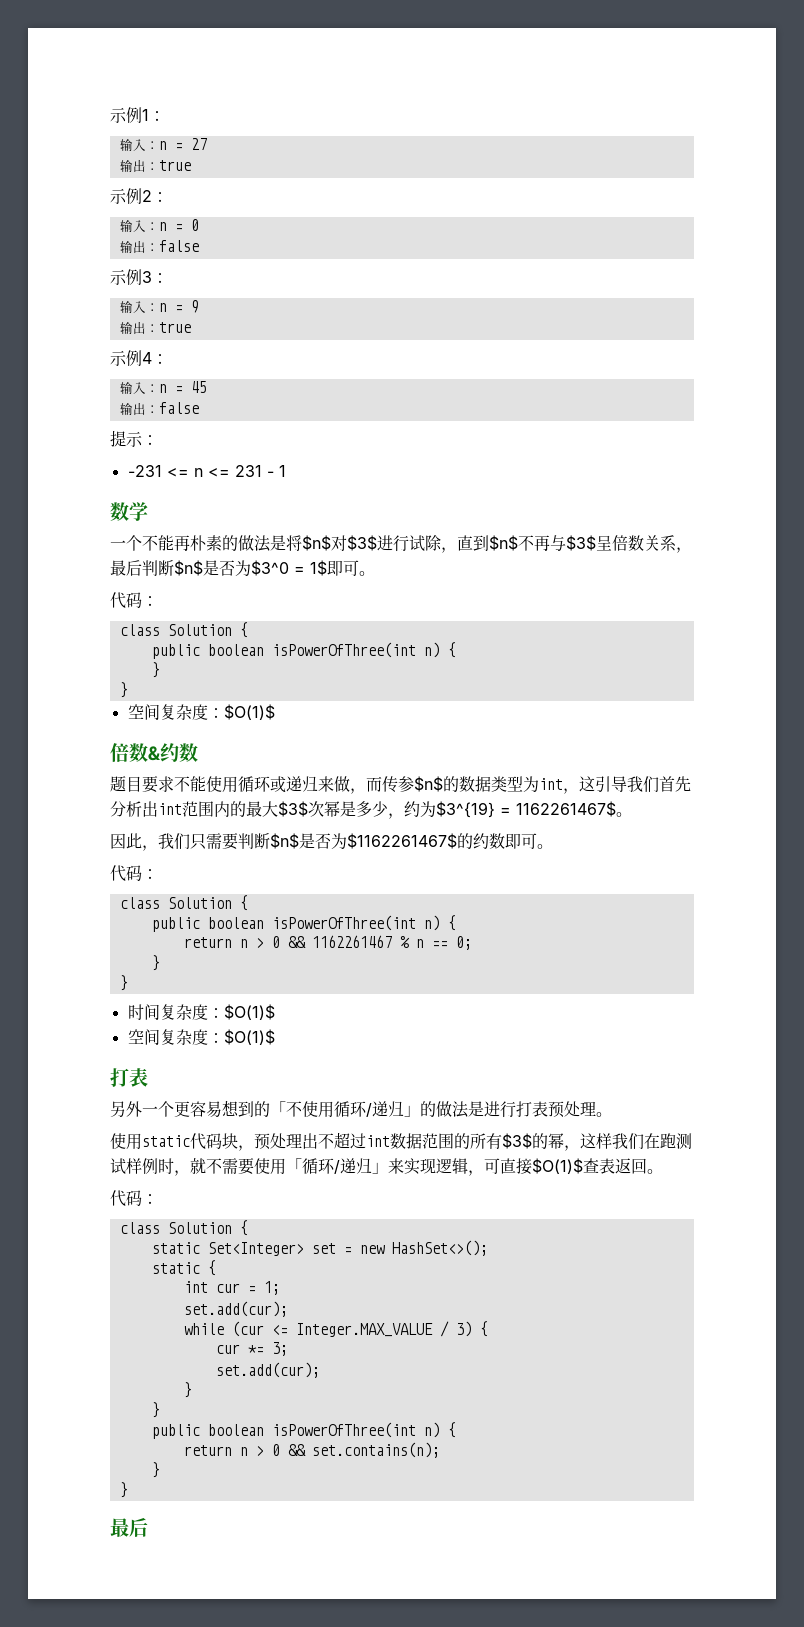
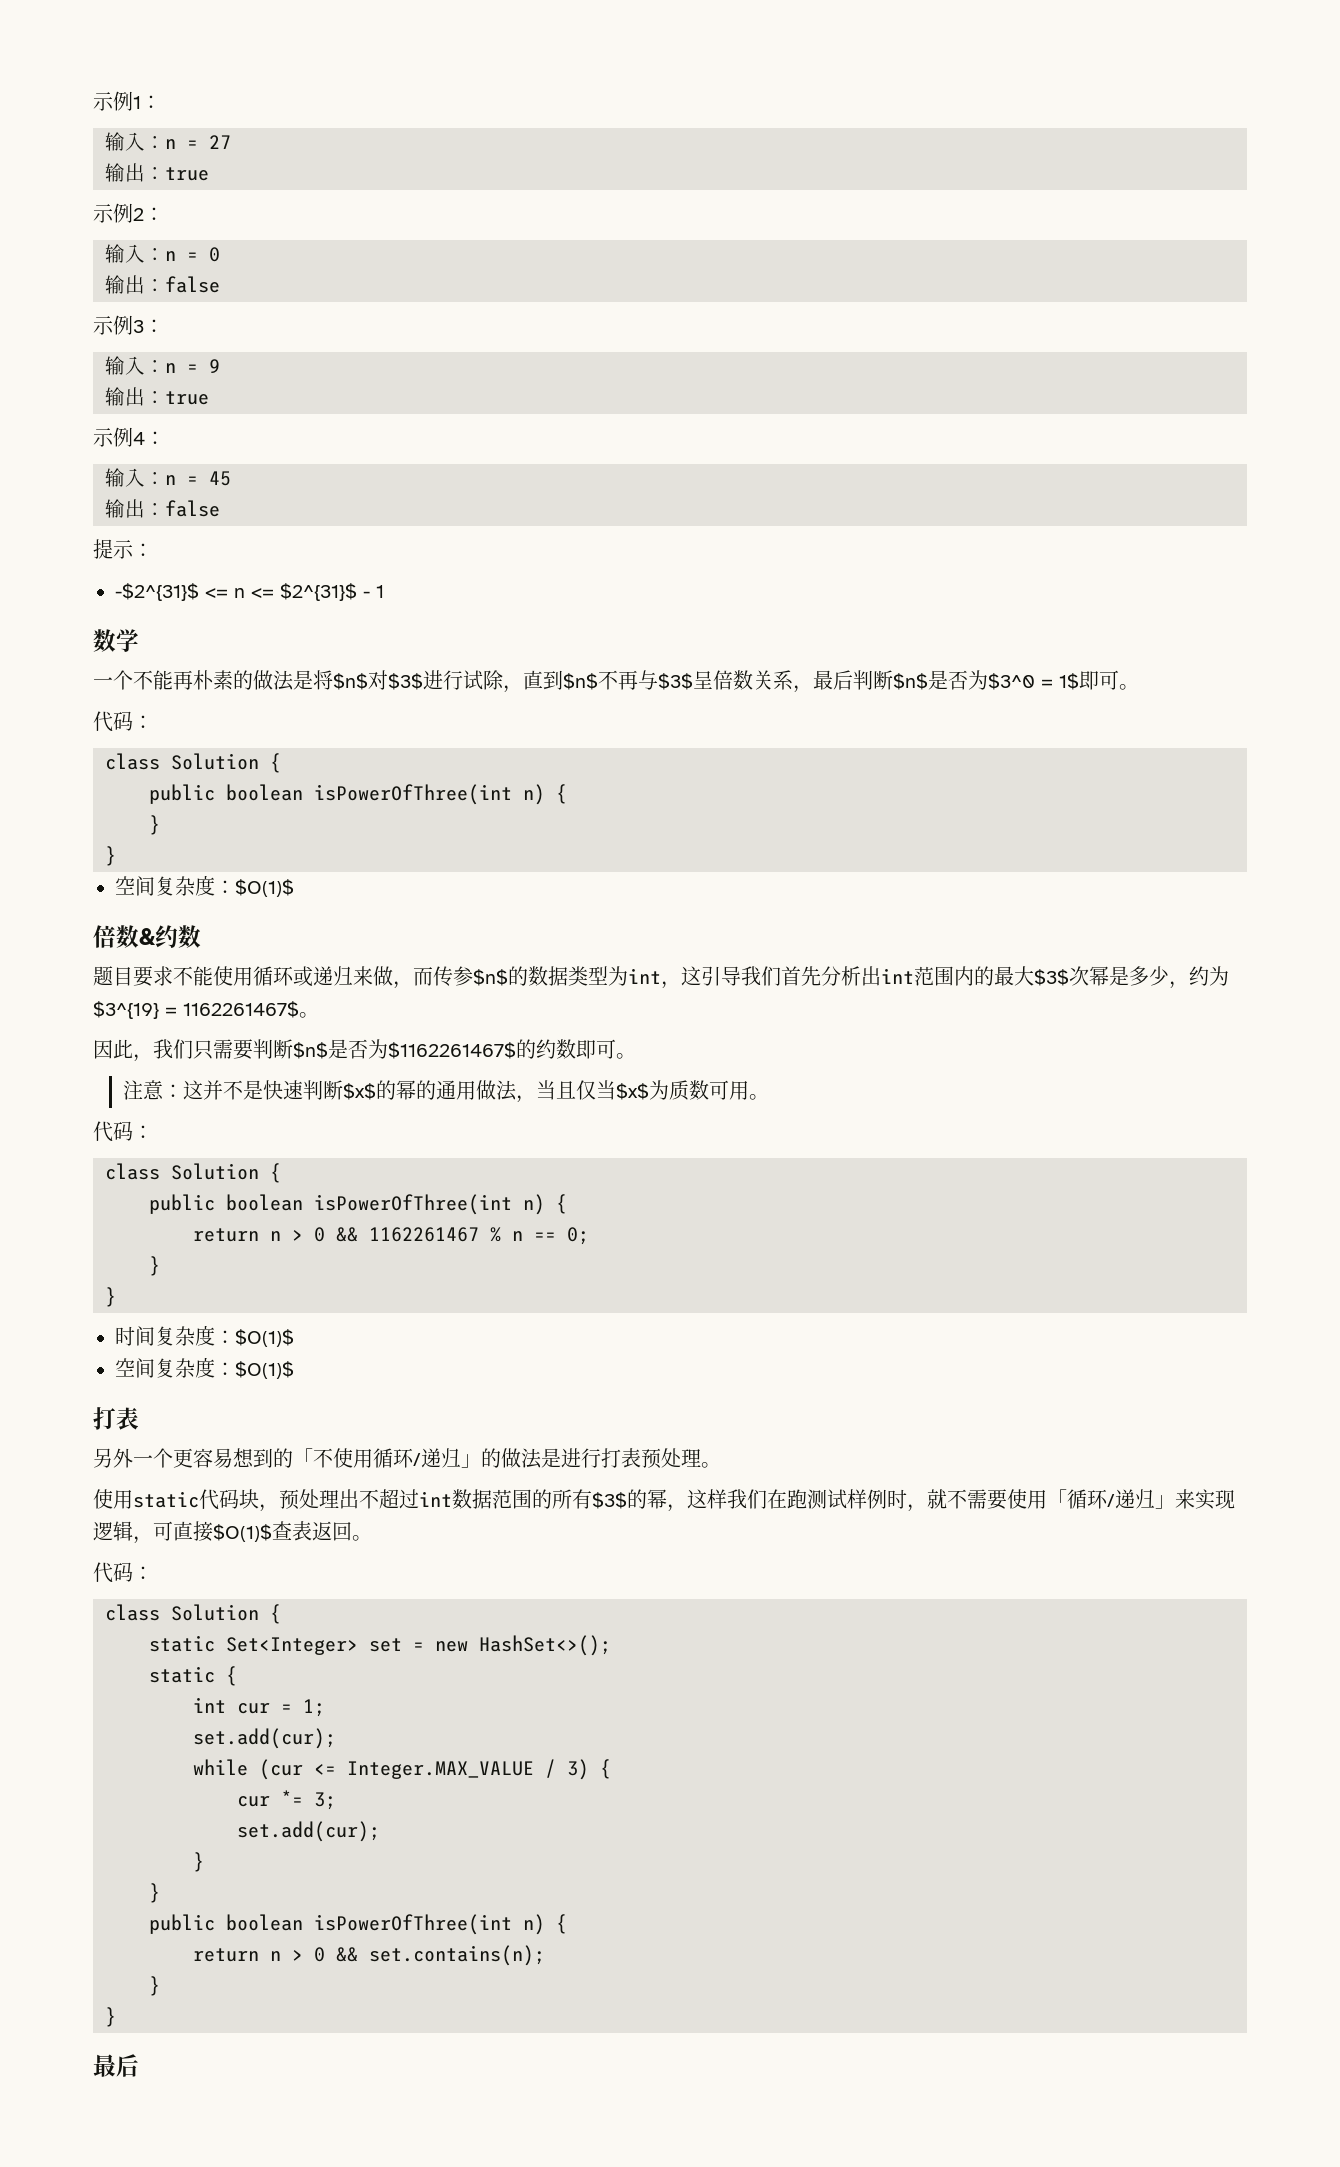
[127,465,162,477] -231 -> [115,583,199,601] -$2^{31}$
[234,465,262,477] 231 -> [280,583,357,601] $2^{31}$
(553, 846) none -> [122,1080,769,1103] // 注意：这并不是快速判断$x$的幂的通用做法，当且仅当$x$为质数可用。

